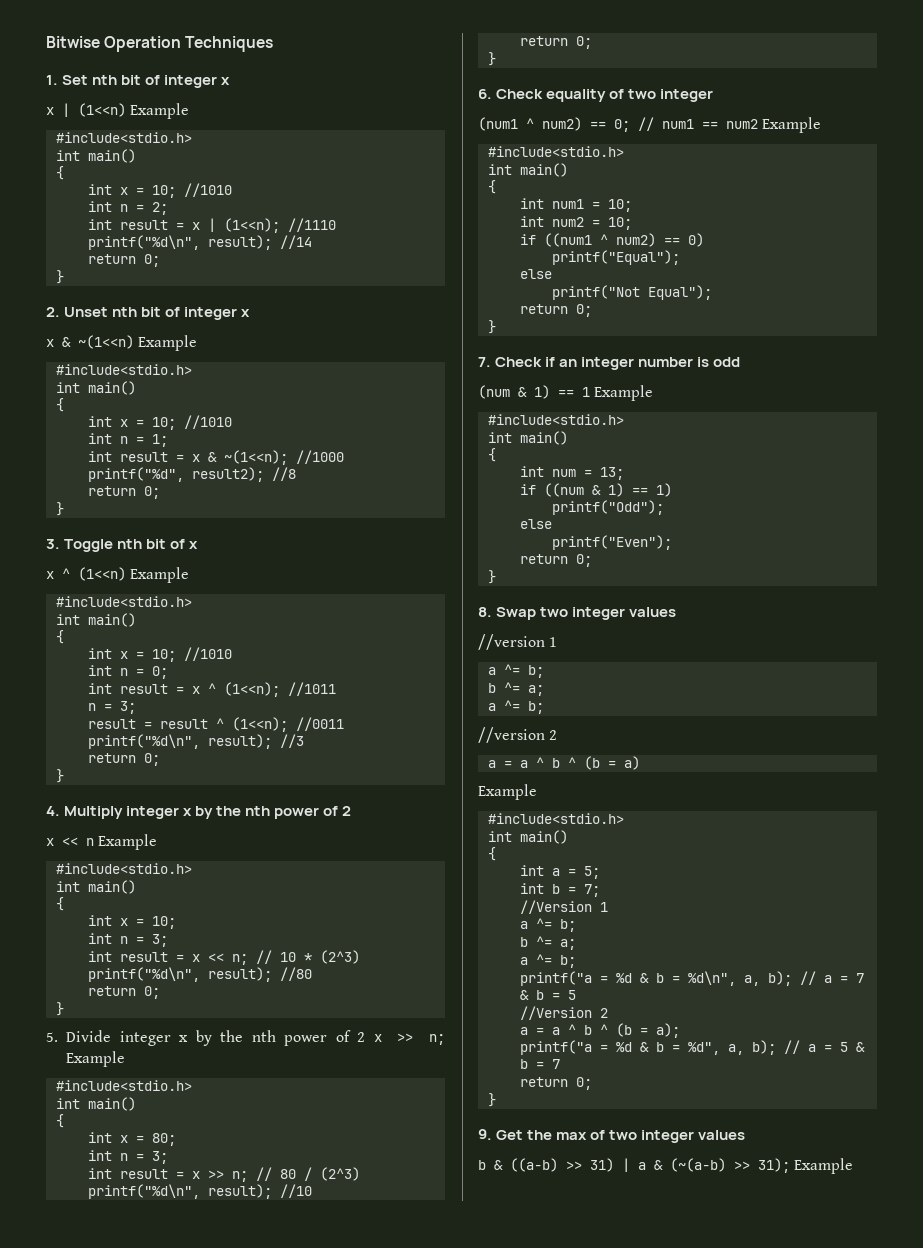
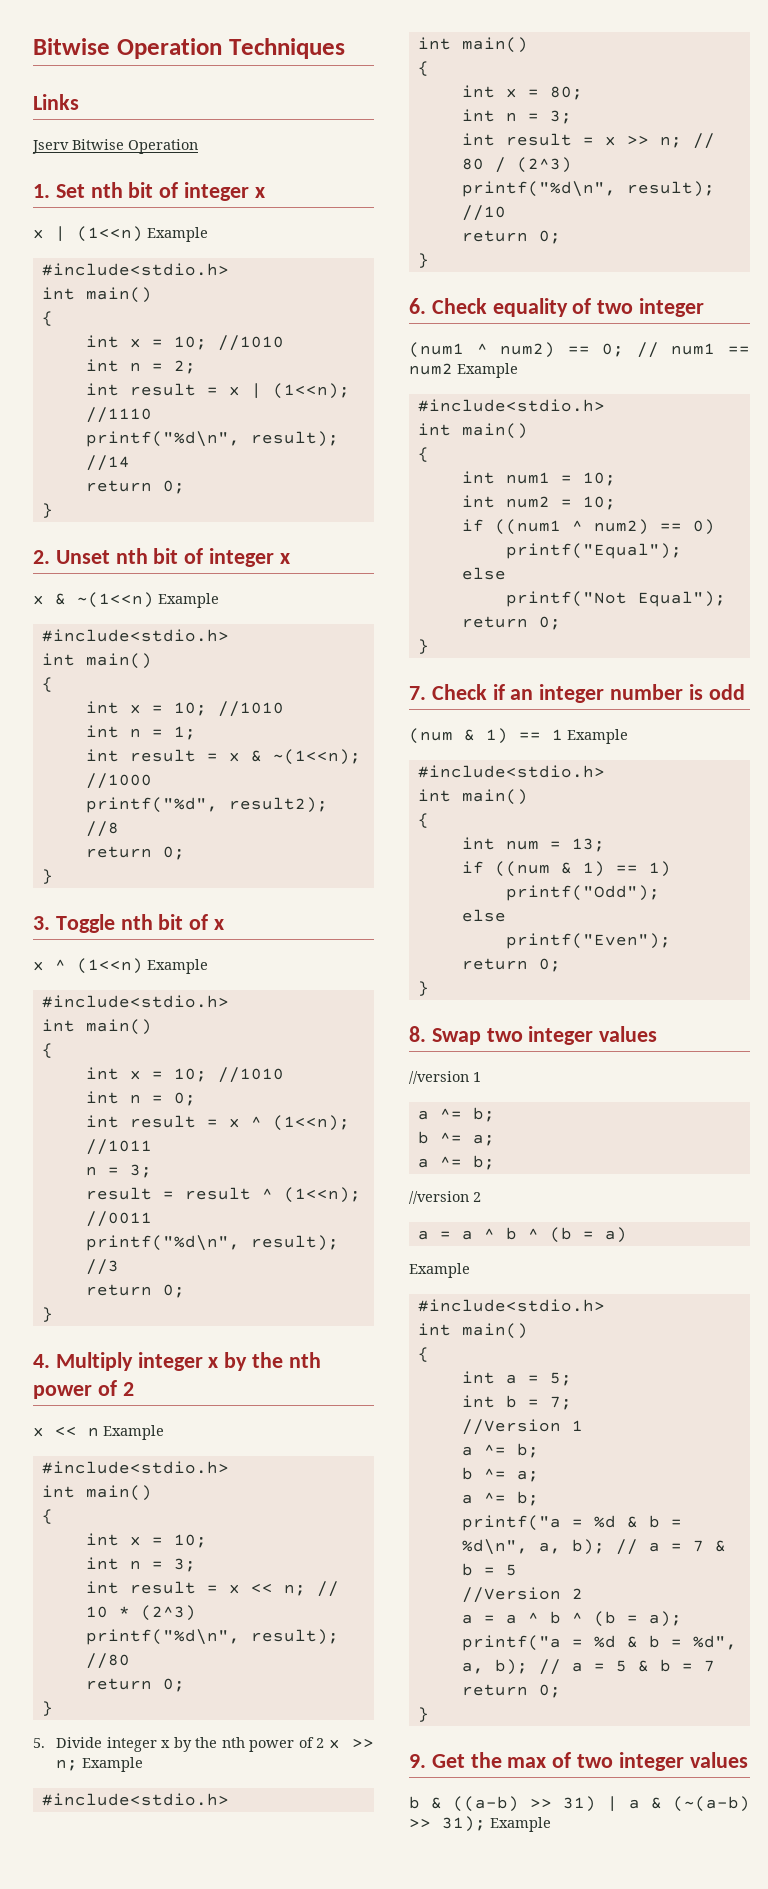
(274, 44) none -> [33,94,79,110] [32,139,198,154] // Links // Jserv Bitwise Operation

